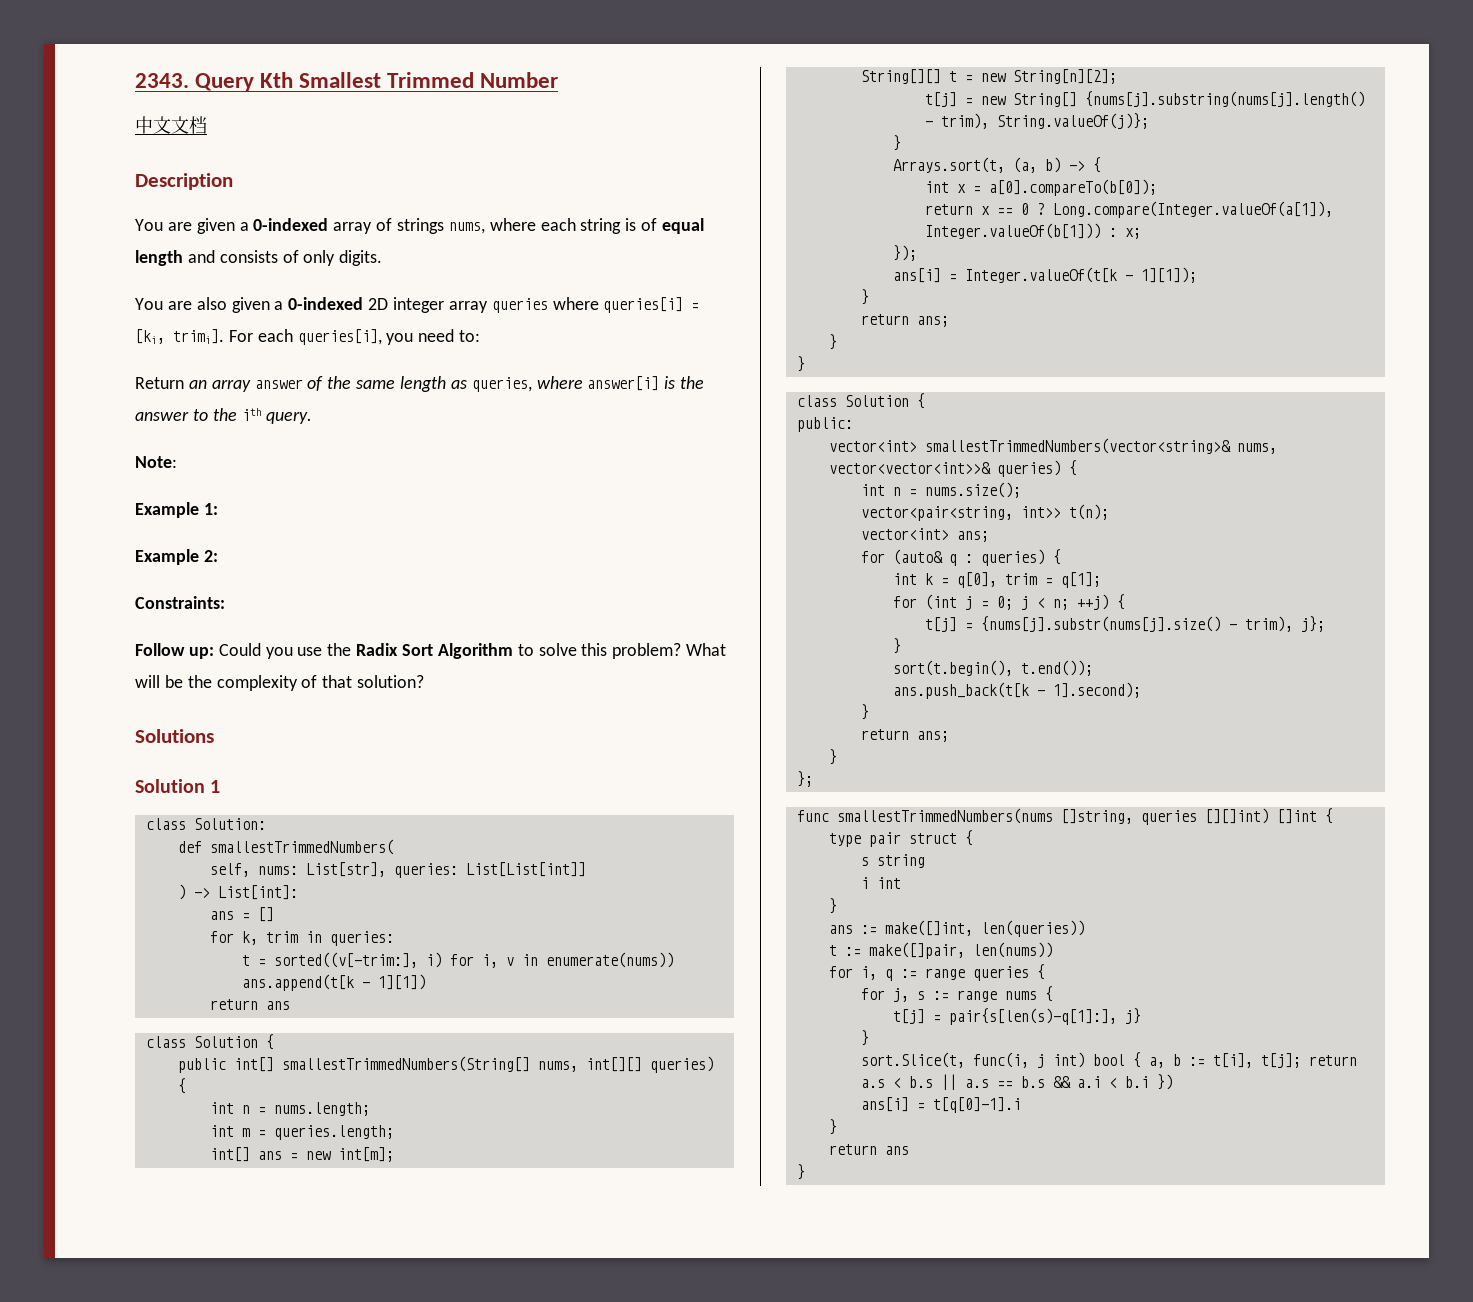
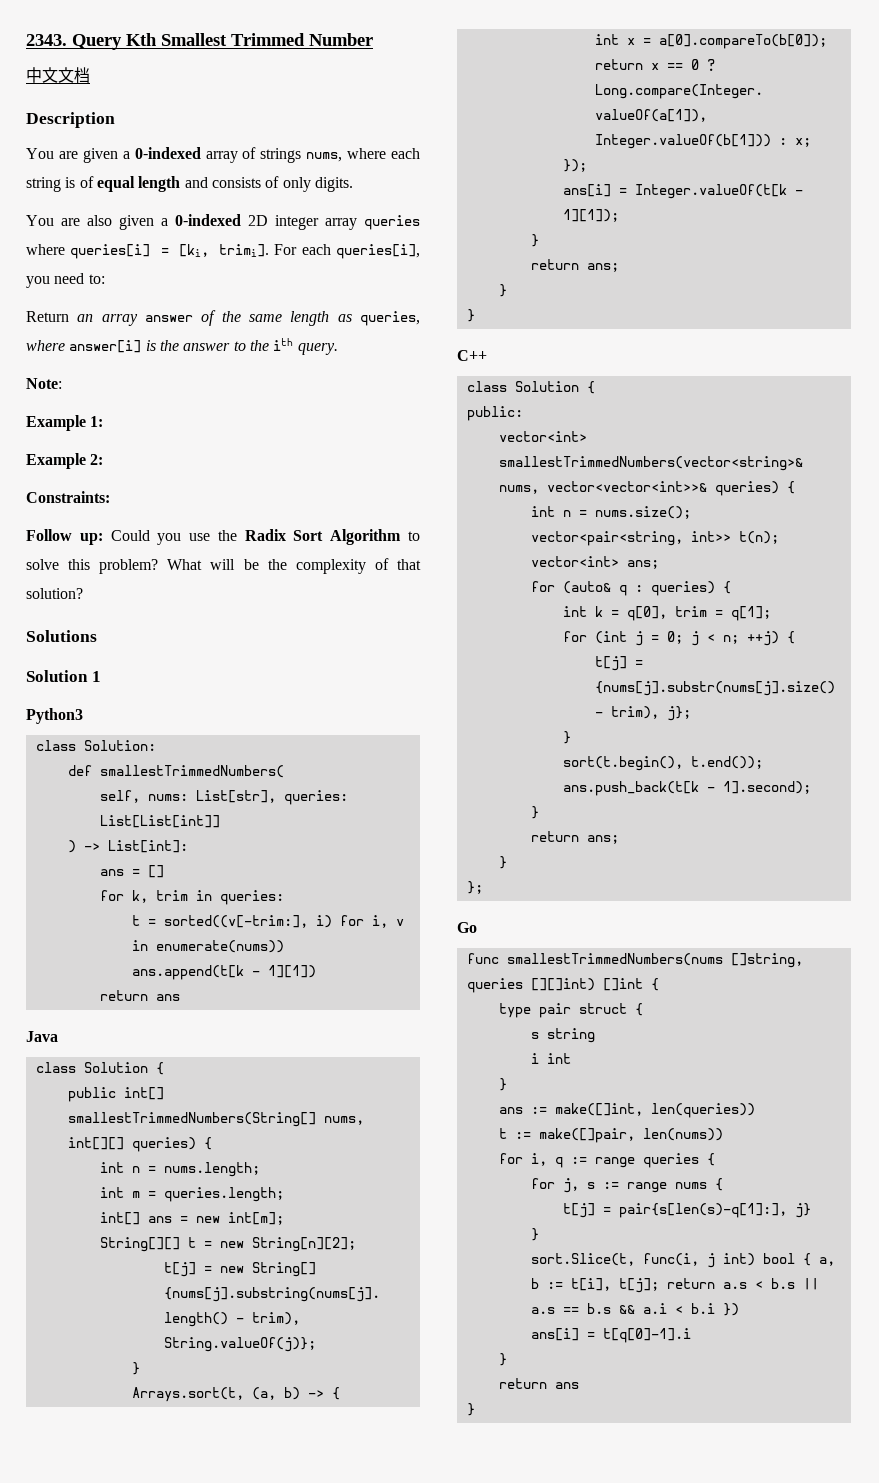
(221, 786) none -> [26,708,83,724] // Python3
(290, 1005) none -> [26,1031,58,1042] // Java
(805, 364) none -> [457,350,487,361] // C++
(813, 779) none -> [457,922,477,933] // Go

